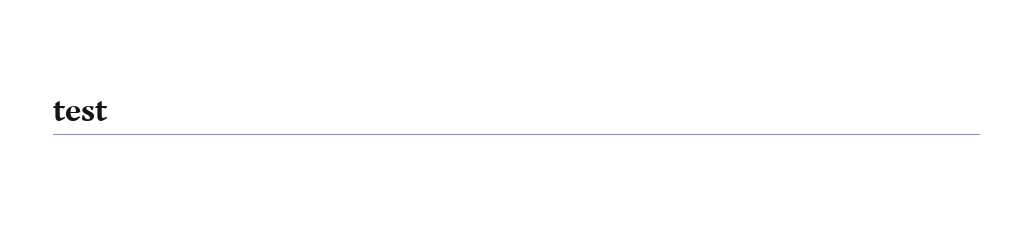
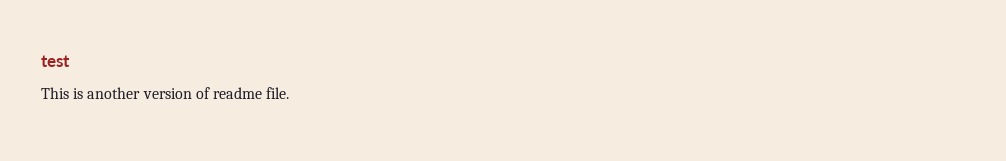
(108, 111) none -> [41,87,290,99] // This is another version of readme file.

